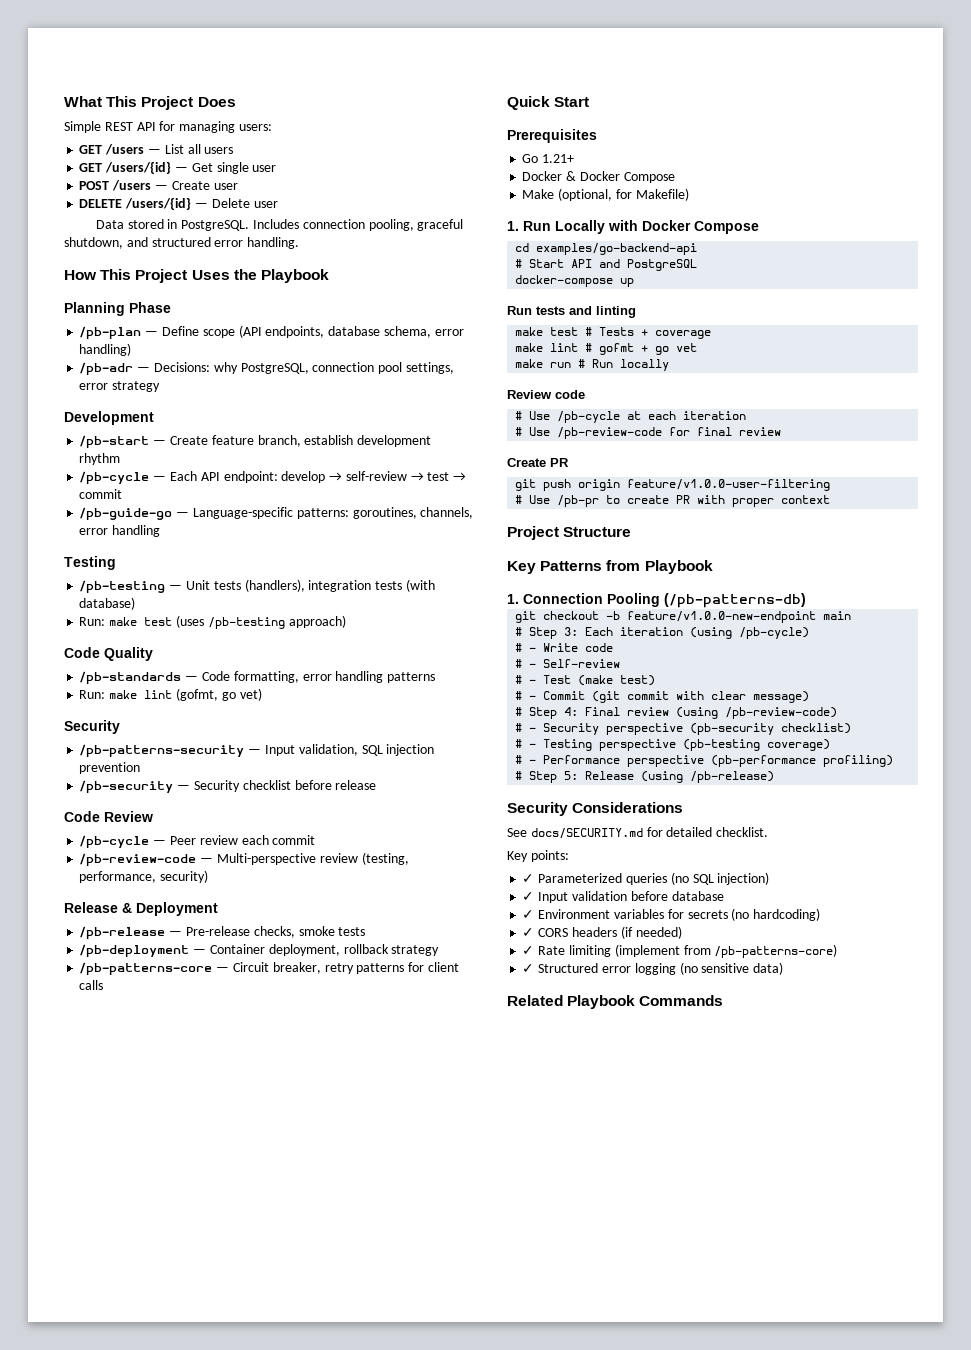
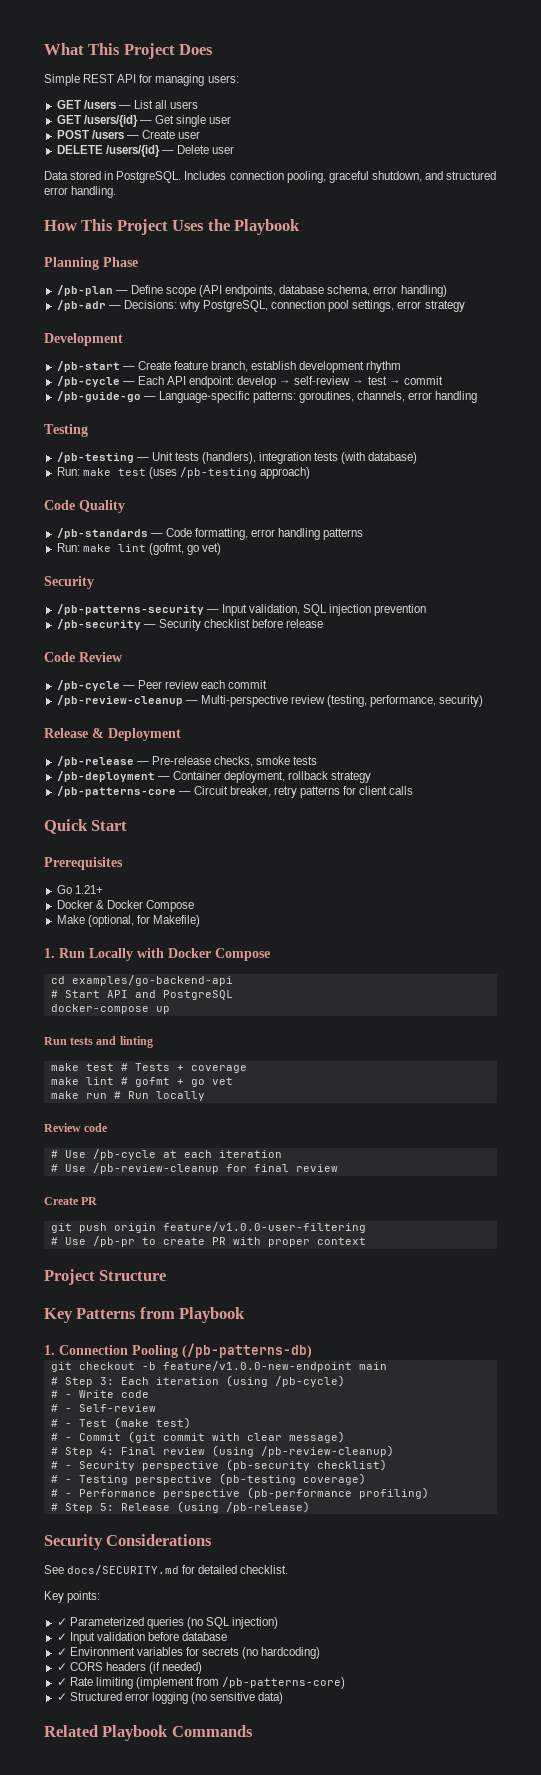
[79,853,197,866] /pb-review-code -> [56,695,183,706] /pb-review-cleanup
[557,427,663,439] /pb-review-code -> [92,1163,219,1174] /pb-review-cleanup
[725,707,838,719] /pb-review-code) -> [260,1445,394,1457] /pb-review-cleanup)

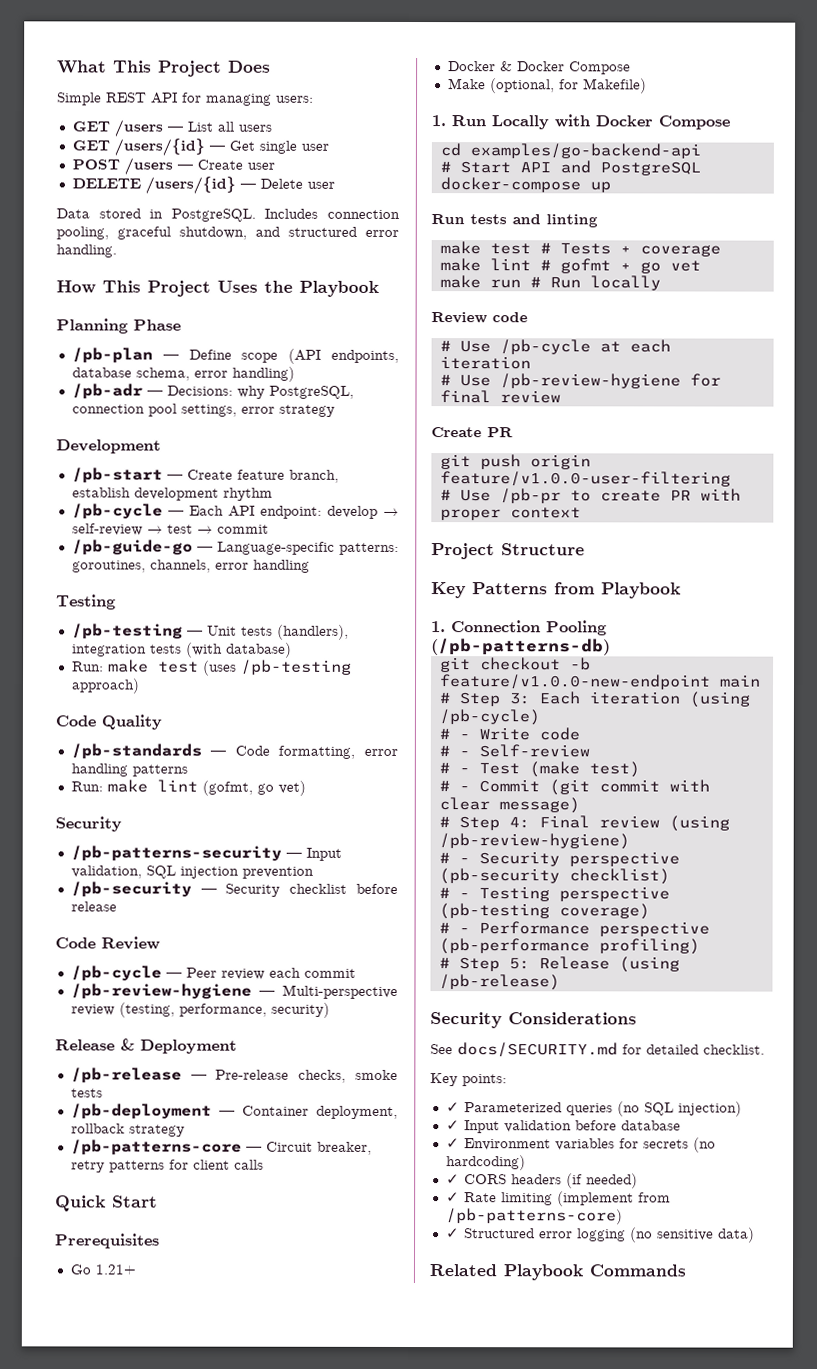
[56,695,183,706] /pb-review-cleanup -> [70,983,252,999] /pb-review-hygiene
[92,1163,219,1174] /pb-review-cleanup -> [499,373,681,389] /pb-review-hygiene
[260,1445,394,1457] /pb-review-cleanup) -> [438,833,630,850] /pb-review-hygiene)

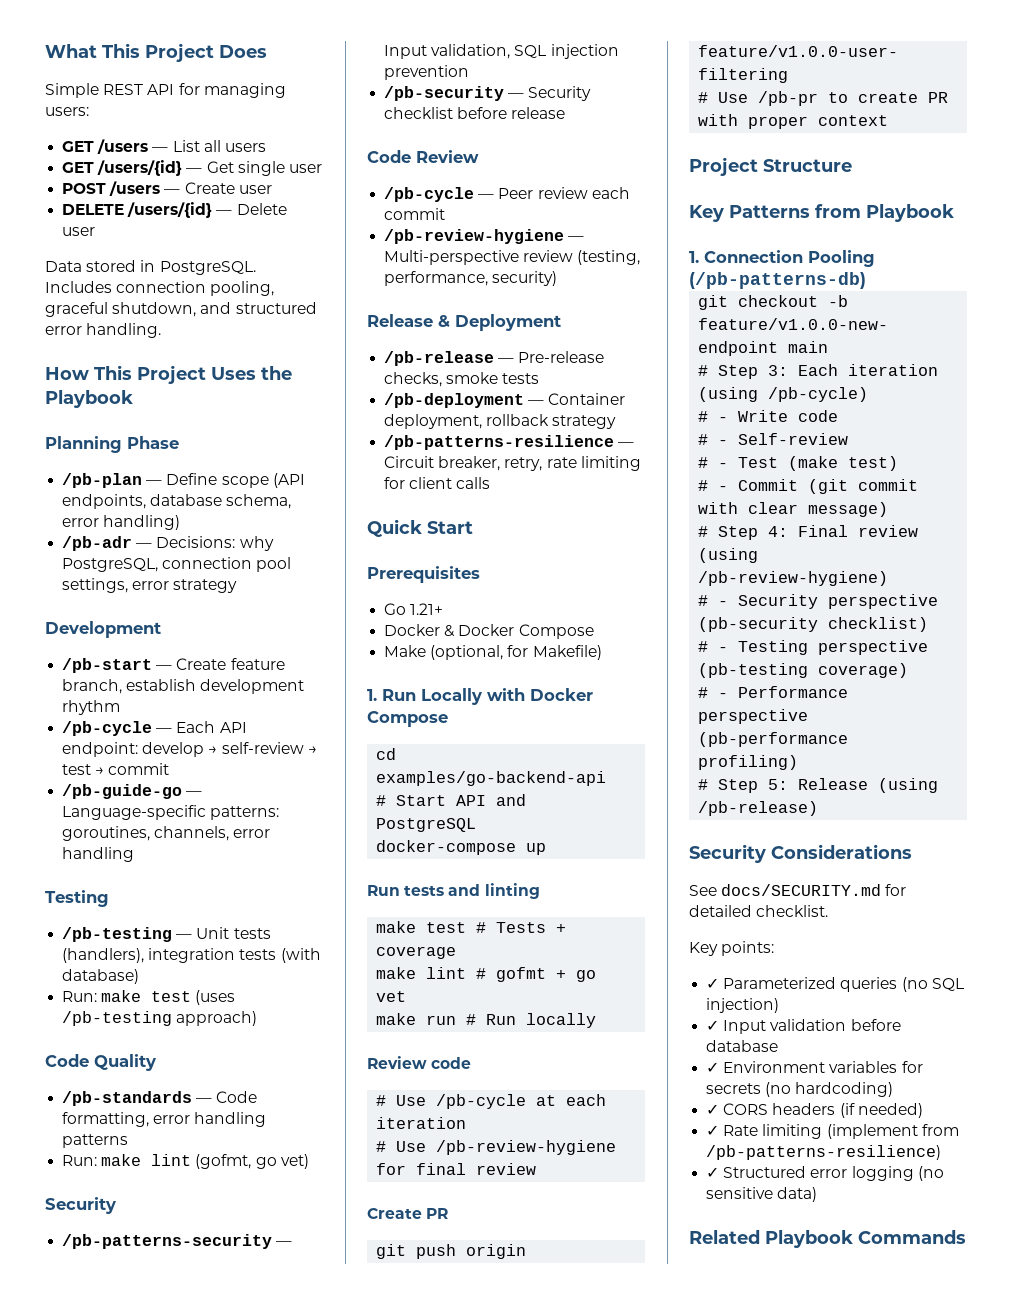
[70,1139,242,1155] /pb-patterns-core -> [384,435,615,450] /pb-patterns-resilience
[70,1160,165,1173] retry patterns -> [504,456,641,471] retry, rate limiting
[445,1208,623,1225] /pb-patterns-core) -> [706,1145,942,1160] /pb-patterns-resilience)

